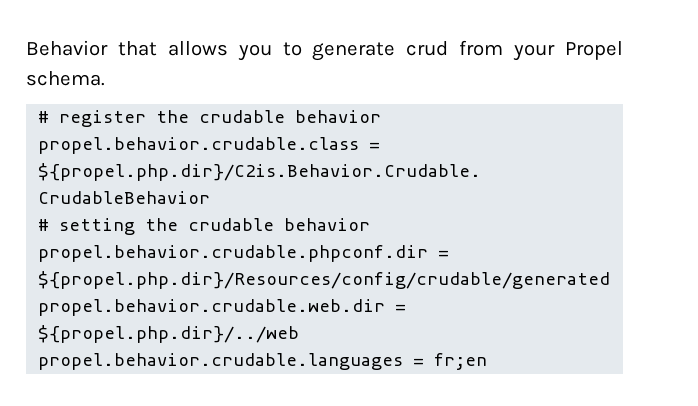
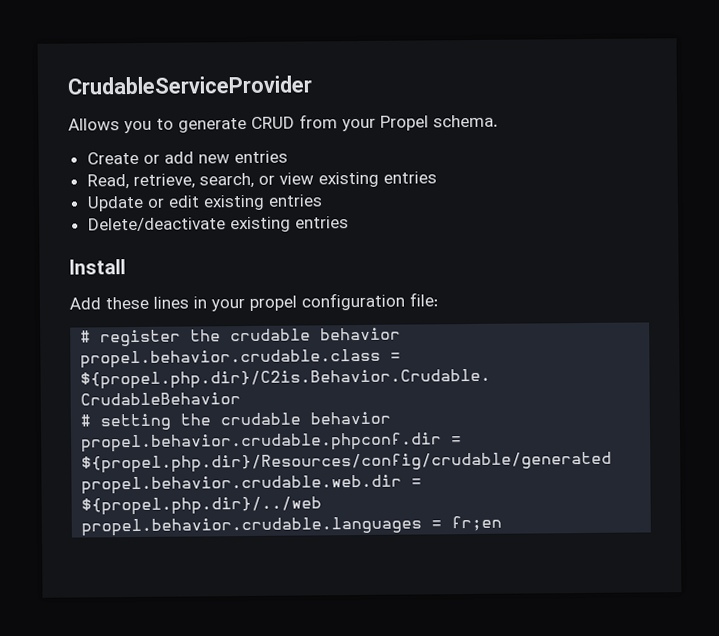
[26,40,228,56] Behavior that allows -> [67,75,312,95] [68,118,120,131] CrudableServiceProvider // Allows
[406,41,449,56] crud -> [251,116,295,129] CRUD
(105, 78) none -> [86,150,288,165] [86,171,437,190] [86,194,323,212] [87,216,349,233] [69,259,126,275] [69,292,438,312] // Create or add new entries // Read, retrieve, search, or view existing entries // Update or edit existing entries // Delete/deactivate existing entries // Install // Add these lines in your propel configuration file:

